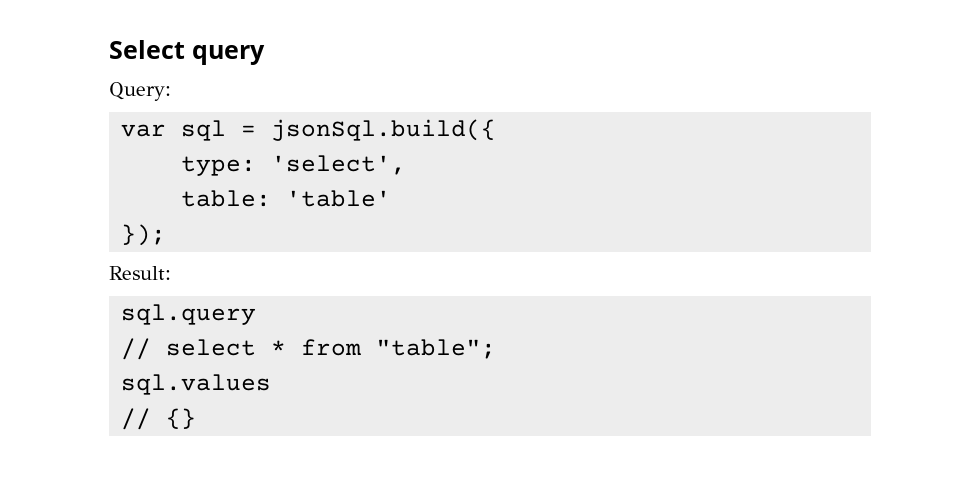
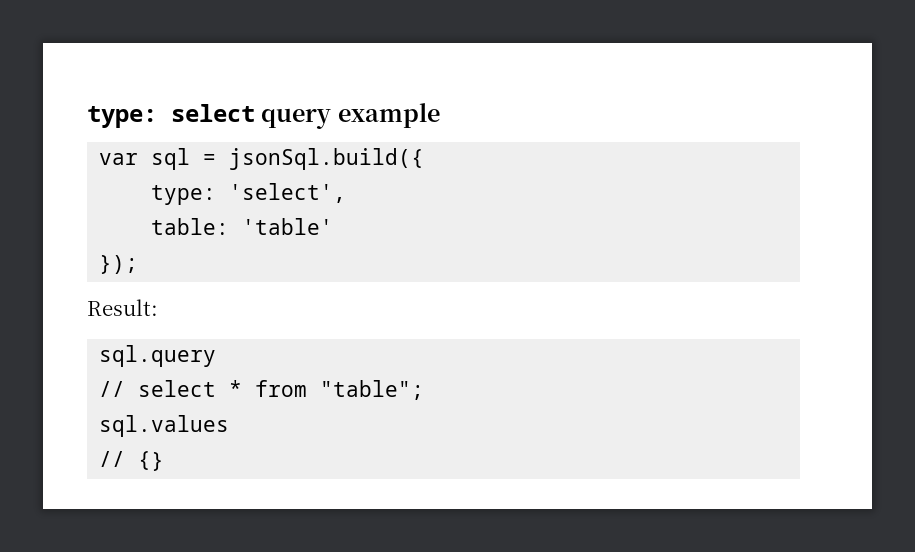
[109,40,185,59] Select -> [87,104,255,128] type: select
[109,82,171,101] // Query: -> [337,103,440,128] example

